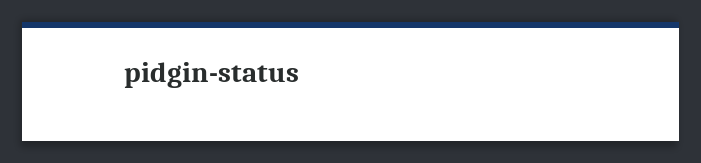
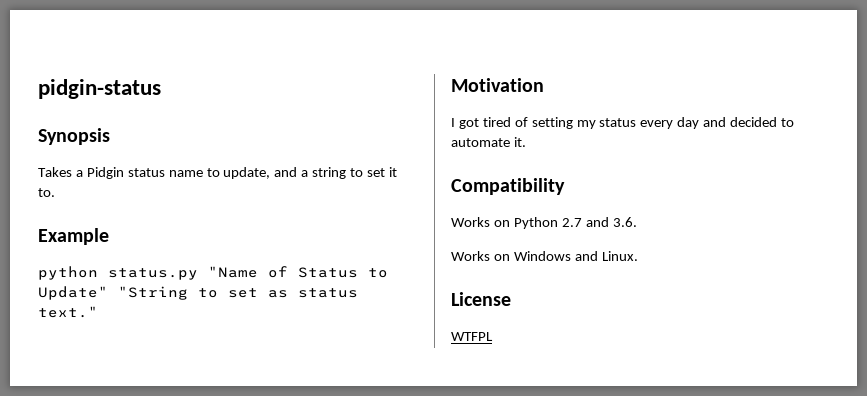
(299, 75) none -> [38,128,110,145] [38,167,397,179] [38,188,55,197] [38,228,109,245] [38,266,388,280] [38,286,358,300] [38,306,98,318] [451,78,544,92] [451,117,795,129] [451,137,526,147] [451,178,565,195] [451,217,637,229] [451,251,638,261] [451,292,511,306] [451,332,493,341] // Synopsis // Takes a Pidgin status name to update, and a string to set it to. // Example // python status.py "Name of Status to Update" "String to set as status text." // Motivation // I got tired of setting my status every day and decided to automate it. // Compatibility // Works on Python 2.7 and 3.6. // Works on Windows and Linux. // License // WTFPL

